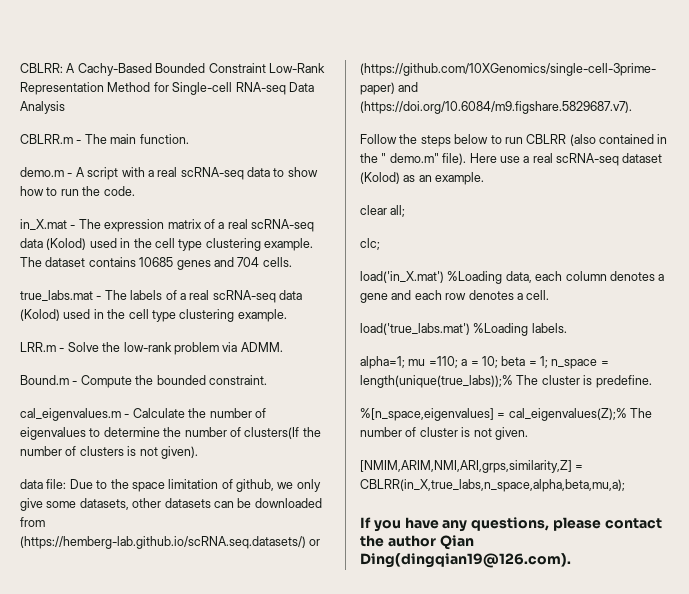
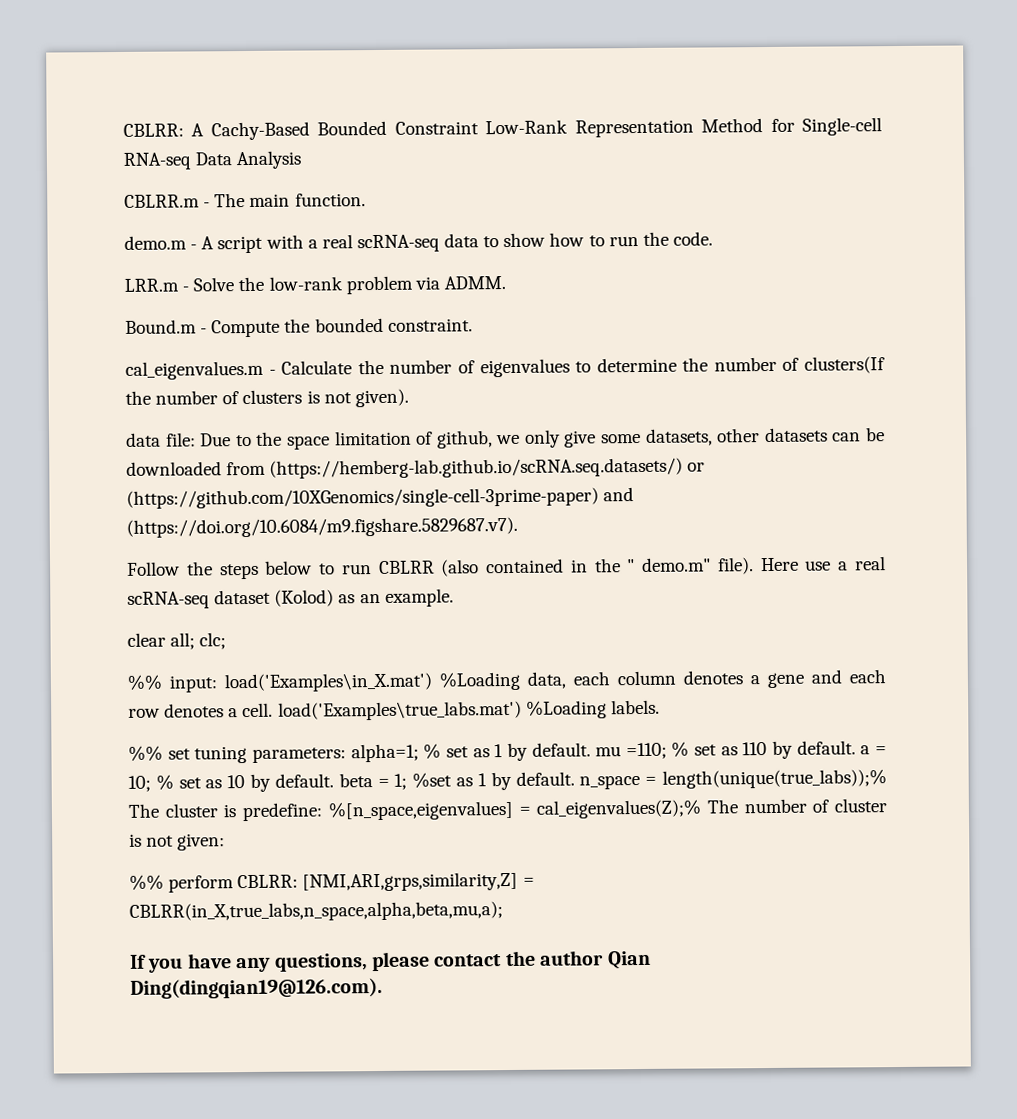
[20,219,314,232] [20,238,313,251] [20,257,292,270] [20,290,302,303] [20,309,287,322] // in_X.mat - The expression matrix of a real scRNA-seq data (Kolod) used in the cell type clustering example. The dataset contains 10685 genes and 704 cells. // true_labs.mat - The labels of a real scRNA-seq data (Kolod) used in the cell type clustering example. -> (713, 238) none
(406, 211) // -> (196, 641) none
[360,271,444,283] load('in_X.mat') -> [127,672,433,693] %% input: load('Examples\in_X.mat')
[360,323,470,335] // load('true_labs.mat') -> [277,700,522,721] load('Examples\true_labs.mat')
[360,356,548,369] alpha=1; mu =110; a = 10; beta = 1; -> [128,740,887,764] [128,771,575,792] %% set tuning parameters: alpha=1; % set as 1 by default. mu =110; % set as 110 by default. a = 10; % set as 10 by default. beta = 1; %set as 1 by default.
[595,375,652,388] predefine. // -> [242,802,323,822] predefine:
[494,427,528,440] [360,460,572,473] given. // [NMIM,ARIM,NMI,ARI,grps,similarity,Z] -> [177,833,226,851] [129,871,519,893] given: // %% perform CBLRR: [NMI,ARI,grps,similarity,Z]

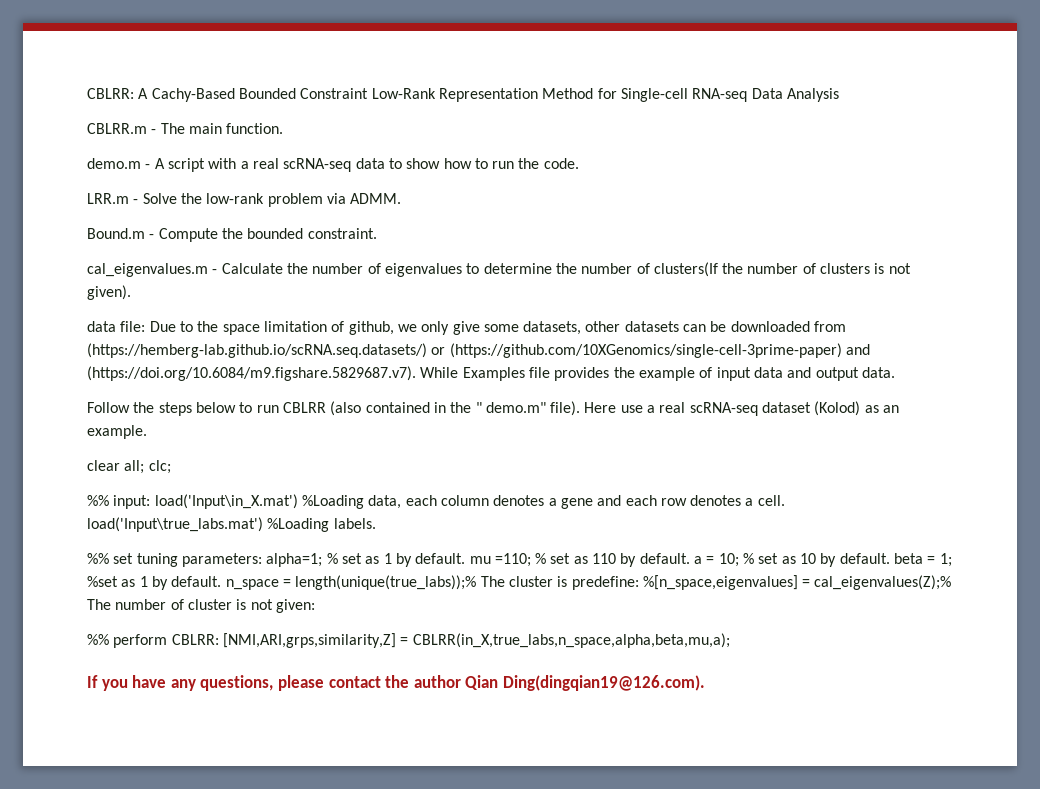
(518, 527) none -> [420,367,895,381] While Examples file provides the example of input data and output data.
[224,672,433,693] load('Examples\in_X.mat') -> [154,494,298,509] load('Input\in_X.mat')
[277,700,522,721] load('Examples\true_labs.mat') -> [87,517,263,532] load('Input\true_labs.mat')

